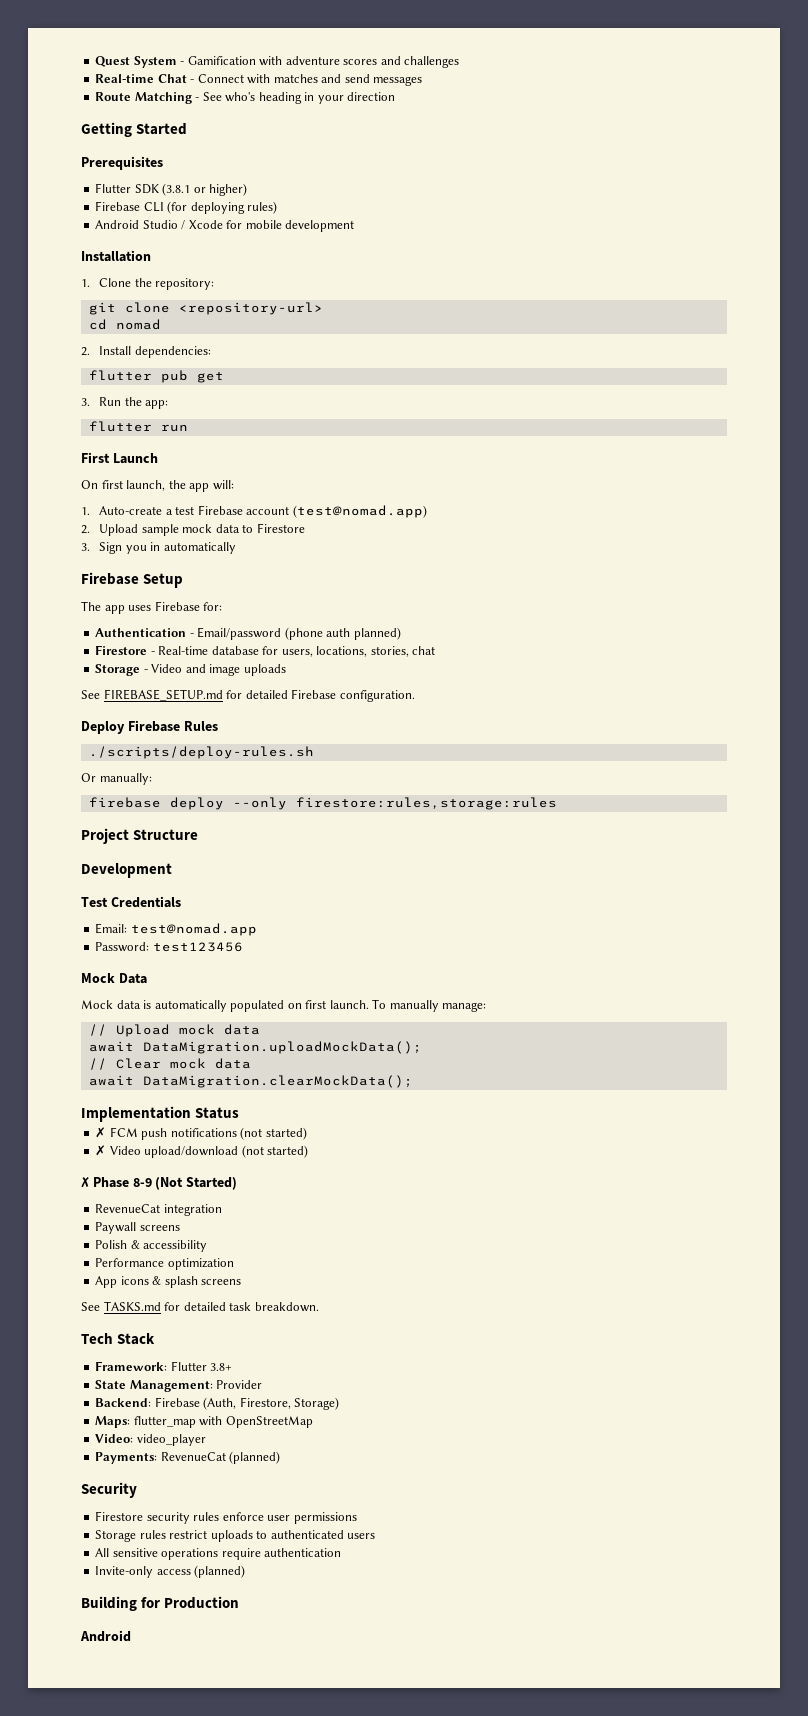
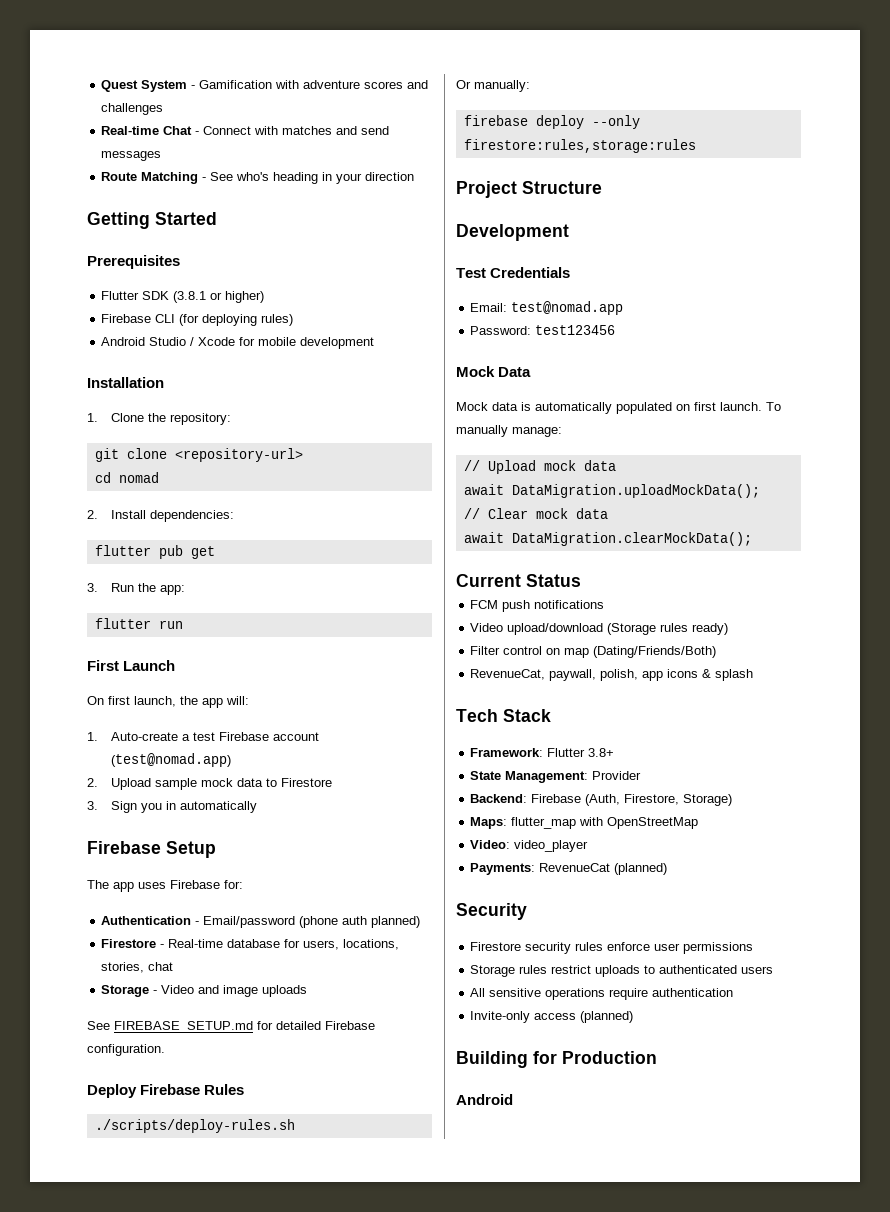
[81,1106,191,1122] Implementation -> [456,574,521,587] Current
[95,1127,107,1138] ✗ -> (581, 580) none
[240,1127,307,1140] [95,1145,309,1158] [81,1177,238,1190] [95,1204,222,1216] [95,1222,180,1234] [95,1240,208,1252] [95,1258,234,1270] [95,1276,242,1288] [81,1301,319,1312] (not started) // ✗ Video upload/download (not started) // ✗ Phase 8-9 (Not Started) // RevenueCat integration // Paywall screens // Polish & accessibility // Performance optimization // App icons & splash screens // See TASKS.md for detailed task breakdown. -> [470,623,729,635] [470,646,717,658] [470,669,754,681] // Video upload/download (Storage rules ready) // Filter control on map (Dating/Friends/Both) // RevenueCat, paywall, polish, app icons & splash

